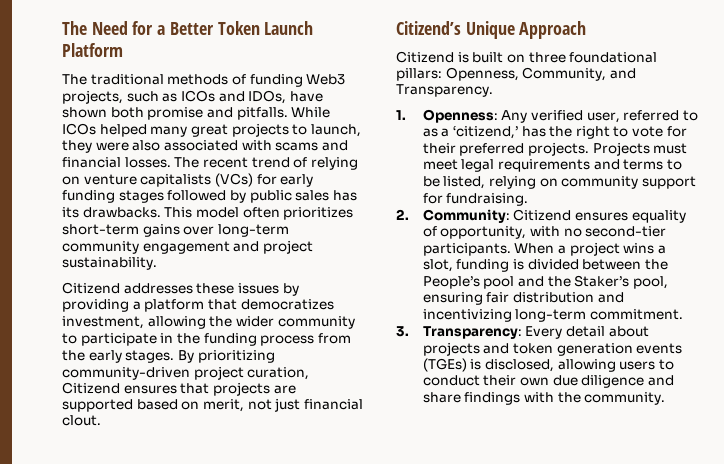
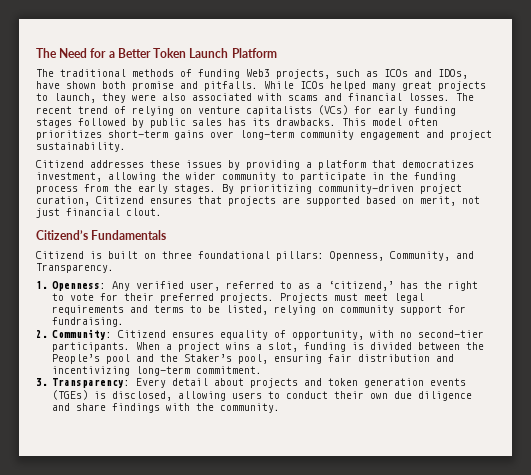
[465,21,587,39] Unique Approach -> [91,230,167,240] Fundamentals

